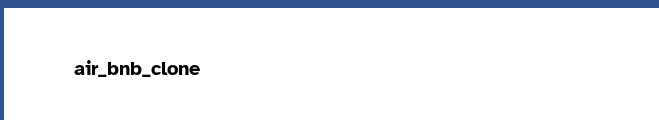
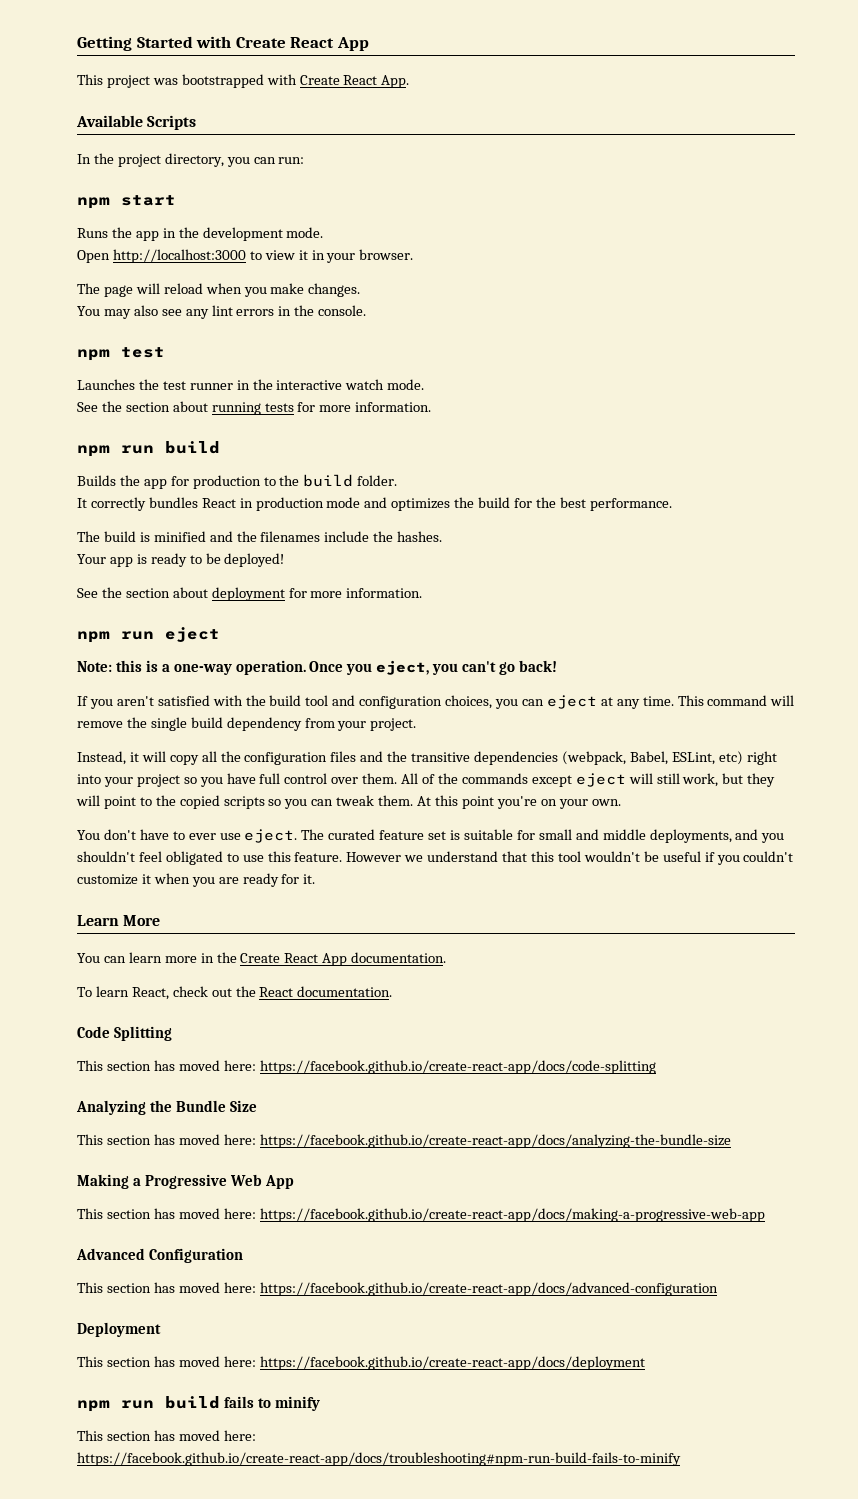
[74,60,200,77] air_bnb_clone -> [77,36,369,51] [77,74,410,88] [76,115,197,130] [77,153,305,167] [77,195,176,209] [77,227,324,241] [77,249,414,263] [77,283,361,297] [77,305,367,319] [77,347,165,361] [77,379,425,390] [77,401,432,415] [77,441,220,457] [77,474,398,489] [77,497,672,511] [77,531,443,542] [77,553,285,567] [77,587,423,601] [77,627,220,643] [77,660,557,675] [77,695,795,709] [77,717,417,731] [77,751,777,765] [77,773,776,787] [76,795,621,809] [77,829,785,843] [77,851,794,865] [77,873,316,887] [77,915,161,926] [77,952,447,966] [77,986,393,1000] [77,1026,173,1041] [77,1060,656,1074] [76,1100,258,1115] [77,1134,731,1148] [77,1174,295,1189] [77,1208,765,1222] [76,1248,244,1263] [77,1282,718,1296] [77,1322,161,1337] [77,1356,645,1370] [77,1396,321,1412] [77,1430,256,1441] [77,1452,681,1466] Getting Started with Create React App // This project was bootstrapped with Create React App. // Available Scripts // In the project directory, you can run: // npm start // Runs the app in the development mode. // Open http://localhost:3000 to view it in your browser. // The page will reload when you make changes. // You may also see any lint errors in the console. // npm test // Launches the test runner in the interactive watch mode. // See the section about running tests for more information. // npm run build // Builds the app for production to the build folder. // It correctly bundles React in production mode and optimizes the build for the best performance. // The build is minified and the filenames include the hashes. // Your app is ready to be deployed! // See the section about deployment for more information. // npm run eject // Note: this is a one-way operation. Once you eject, you can't go back! // If you aren't satisfied with the build tool and configuration choices, you can eject at any time. This command will remove the single build dependency from your project. // Instead, it will copy all the configuration files and the transitive dependencies (webpack, Babel, ESLint, etc) right into your project so you have full control over them. All of the commands except eject will still work, but they will point to the copied scripts so you can tweak them. At this point you're on your own. // You don't have to ever use eject. The curated feature set is suitable for small and middle deployments, and you shouldn't feel obligated to use this feature. However we understand that this tool wouldn't be useful if you couldn't customize it when you are ready for it. // Learn More // You can learn more in the Create React App documentation. // To learn React, check out the React documentation. // Code Splitting // This section has moved here: https://facebook.github.io/create-react-app/docs/code-splitting // Analyzing the Bundle Size // This section has moved here: https://facebook.github.io/create-react-app/docs/analyzing-the-bundle-size // Making a Progressive Web App // This section has moved here: https://facebook.github.io/create-react-app/docs/making-a-progressive-web-app // Advanced Configuration // This section has moved here: https://facebook.github.io/create-react-app/docs/advanced-configuration // Deployment // This section has moved here: https://facebook.github.io/create-react-app/docs/deployment // npm run build fails to minify // This section has moved here: https://facebook.github.io/create-react-app/docs/troubleshooting#npm-run-build-fails-to-minify

